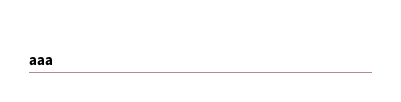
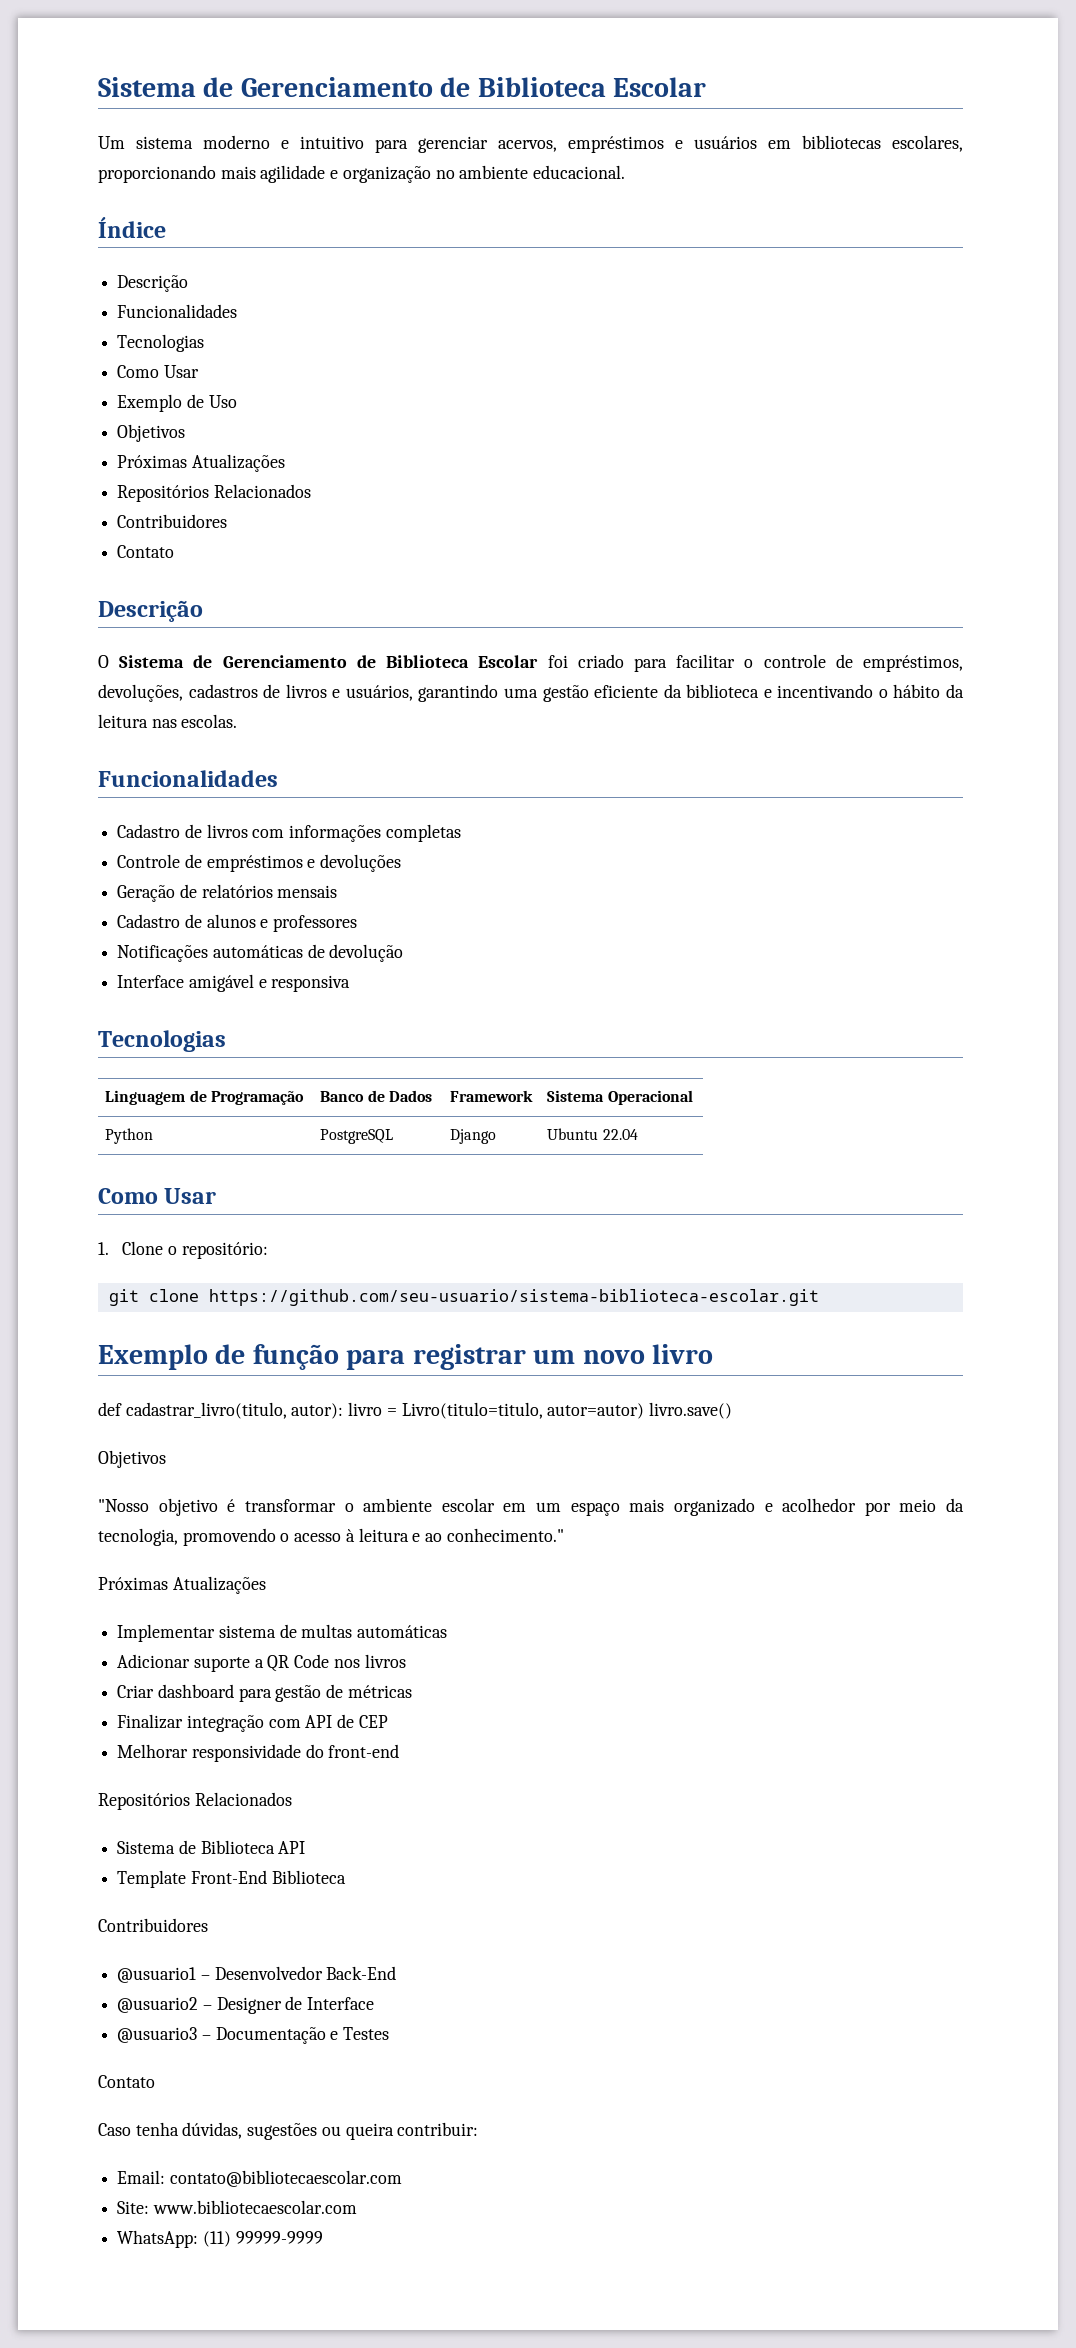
[29,57,53,66] aaa -> [98,77,707,97] [98,135,963,153] [98,165,626,183] [98,217,166,238] [117,275,189,292] [117,304,238,318] [117,334,205,352] [117,365,199,378] [117,394,237,412] [117,424,186,442] [117,454,285,472] [117,484,311,502] [117,514,228,528] [117,545,175,558] [98,600,203,622] [98,654,963,672] [98,684,964,702] [98,714,238,728] [98,770,278,787] [117,824,461,842] [117,854,402,872] [117,884,338,902] [117,914,358,932] [117,944,404,962] [117,974,351,992] [98,1030,226,1052] [105,1090,304,1105] [320,1090,432,1102] [450,1090,534,1102] [547,1090,693,1105] [105,1128,154,1144] [320,1129,394,1144] [450,1129,497,1144] [547,1128,638,1140] [98,1188,217,1204] [98,1241,268,1259] [108,1289,819,1306] [98,1344,713,1370] [98,1402,733,1419] [98,1450,166,1468] [98,1498,964,1516] [98,1528,564,1546] [98,1576,266,1594] [117,1624,448,1642] [117,1654,406,1672] [117,1684,412,1702] [117,1714,388,1732] [117,1744,400,1762] [98,1792,292,1810] [117,1840,306,1854] [117,1870,346,1888] [98,1918,208,1932] [117,1966,397,1983] [117,1996,375,2014] [117,2027,390,2044] [98,2075,155,2088] [98,2122,479,2140] [117,2170,402,2187] [117,2200,357,2214] [117,2230,323,2248] Sistema de Gerenciamento de Biblioteca Escolar // Um sistema moderno e intuitivo para gerenciar acervos, empréstimos e usuários em bibliotecas escolares, proporcionando mais agilidade e organização no ambiente educacional. // Índice // Descrição // Funcionalidades // Tecnologias // Como Usar // Exemplo de Uso // Objetivos // Próximas Atualizações // Repositórios Relacionados // Contribuidores // Contato // Descrição // O Sistema de Gerenciamento de Biblioteca Escolar foi criado para facilitar o controle de empréstimos, devoluções, cadastros de livros e usuários, garantindo uma gestão eficiente da biblioteca e incentivando o hábito da leitura nas escolas. // Funcionalidades // Cadastro de livros com informações completas // Controle de empréstimos e devoluções // Geração de relatórios mensais // Cadastro de alunos e professores // Notificações automáticas de devolução // Interface amigável e responsiva // Tecnologias // Linguagem de Programação | Banco de Dados | Framework | Sistema Operacional // Python | PostgreSQL | Django | Ubuntu 22.04 // Como Usar // 1. Clone o repositório: // git clone https://github.com/seu-usuario/sistema-biblioteca-escolar.git // Exemplo de função para registrar um novo livro // def cadastrar_livro(titulo, autor): livro = Livro(titulo=titulo, autor=autor) livro.save() // Objetivos // "Nosso objetivo é transformar o ambiente escolar em um espaço mais organizado e acolhedor por meio da tecnologia, promovendo o acesso à leitura e ao conhecimento." // Próximas Atualizações // Implementar sistema de multas automáticas // Adicionar suporte a QR Code nos livros // Criar dashboard para gestão de métricas // Finalizar integração com API de CEP // Melhorar responsividade do front-end // Repositórios Relacionados // Sistema de Biblioteca API // Template Front-End Biblioteca // Contribuidores // @usuario1 – Desenvolvedor Back-End // @usuario2 – Designer de Interface // @usuario3 – Documentação e Testes // Contato // Caso tenha dúvidas, sugestões ou queira contribuir: // Email: contato@bibliotecaescolar.com // Site: www.bibliotecaescolar.com // WhatsApp: (11) 99999-9999

